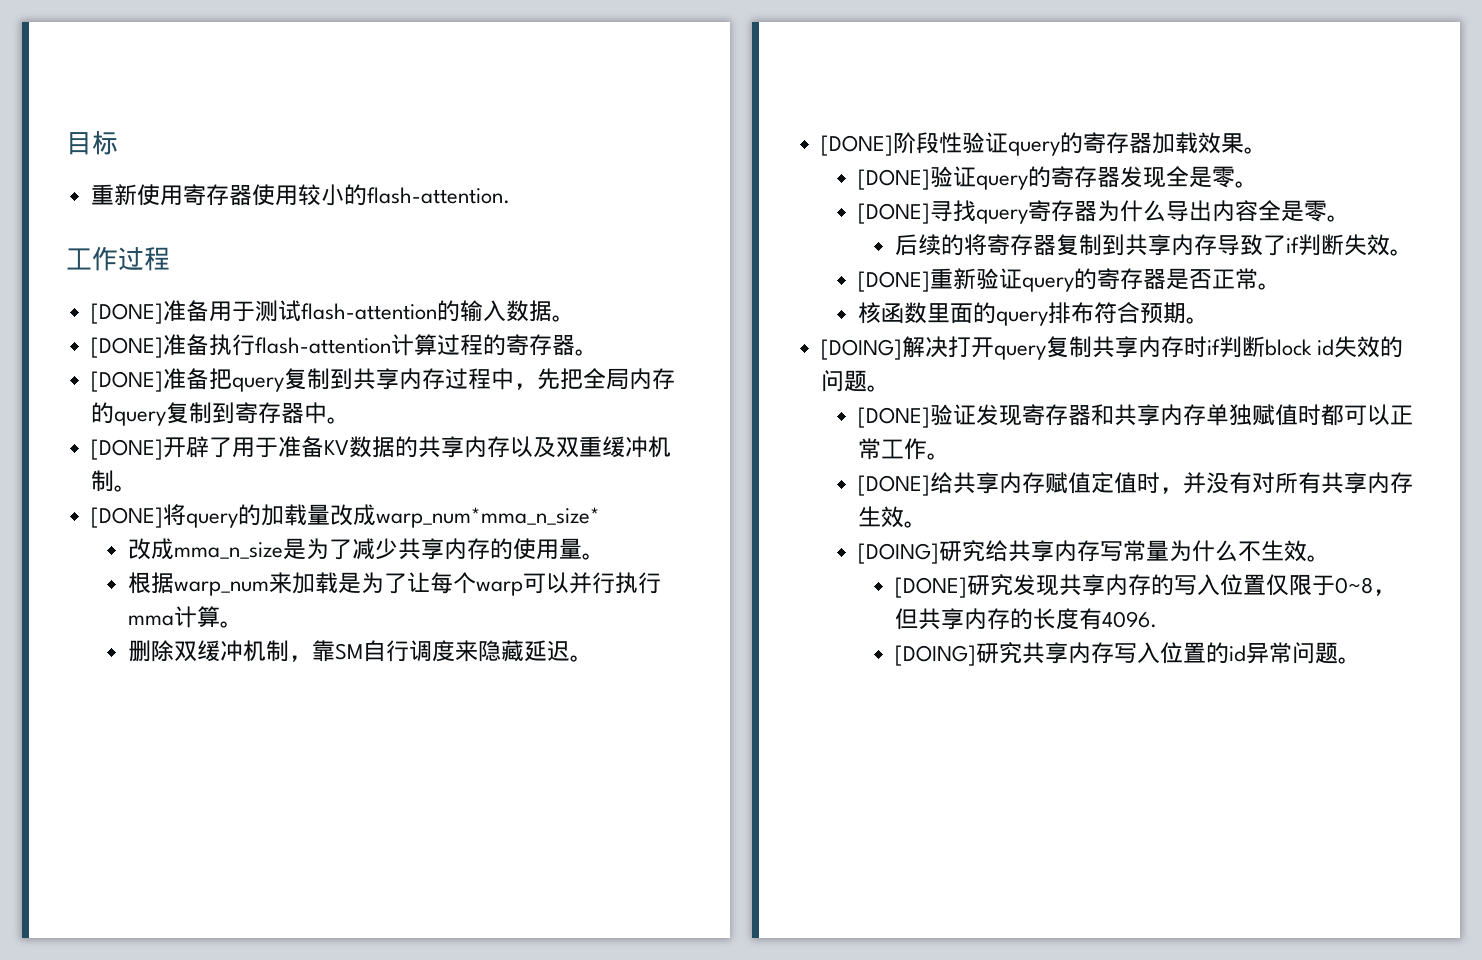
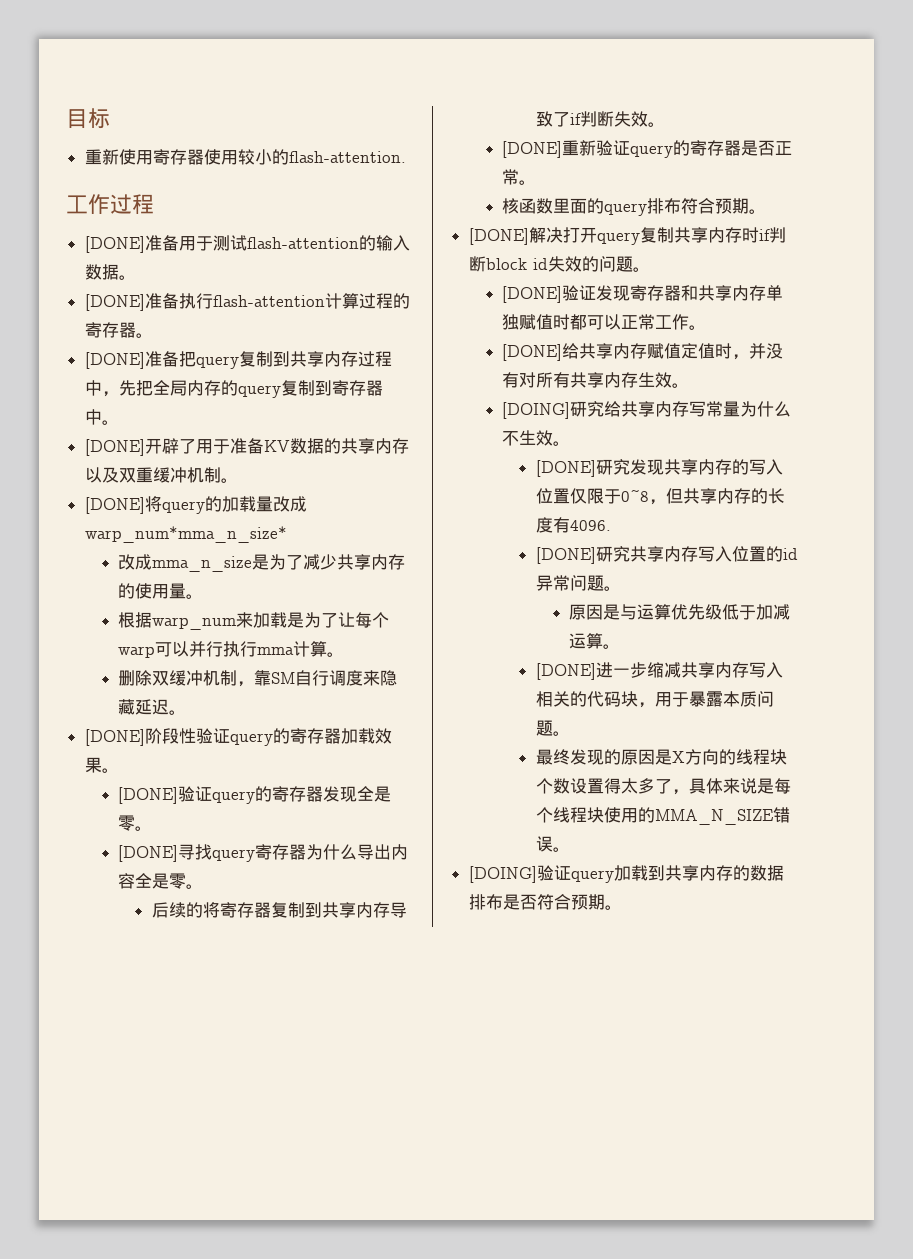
[820,339,902,360] [DOING] -> [468,228,529,245] [DONE]
[895,645,977,666] [DOING] -> [535,547,596,564] [DONE]
(1362, 660) none -> [569,604,791,620] [569,633,621,649] [535,662,783,680] [535,691,774,708] [535,720,570,736] [535,749,787,765] [535,778,791,795] [535,807,790,825] [535,836,570,852] [468,865,784,883] [468,894,622,910] // 原因是与运算优先级低于加减运算。 // [DONE]进一步缩减共享内存写入相关的代码块，用于暴露本质问题。 // 最终发现的原因是X方向的线程块个数设置得太多了，具体来说是每个线程块使用的MMA_N_SIZE错误。 // [DOING]验证query加载到共享内存的数据排布是否符合预期。

